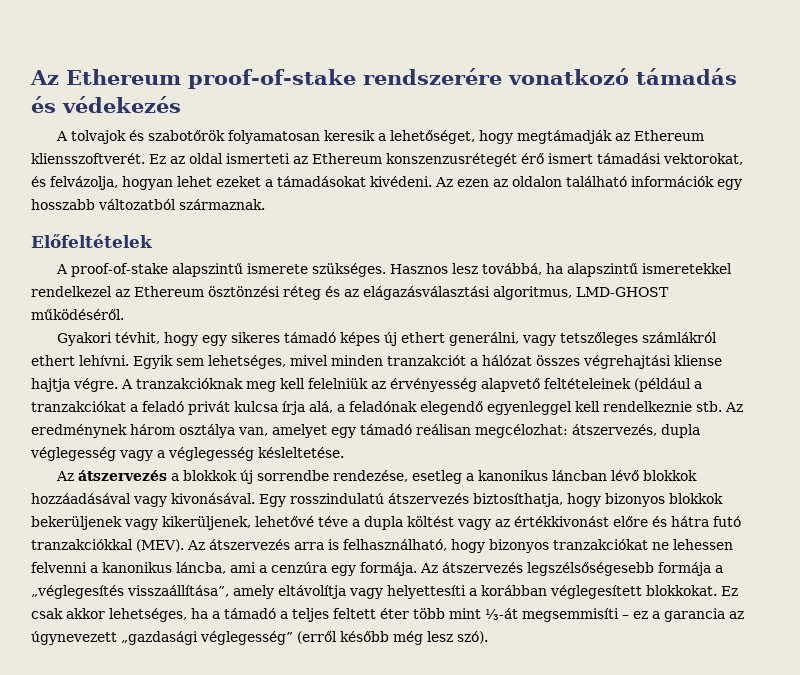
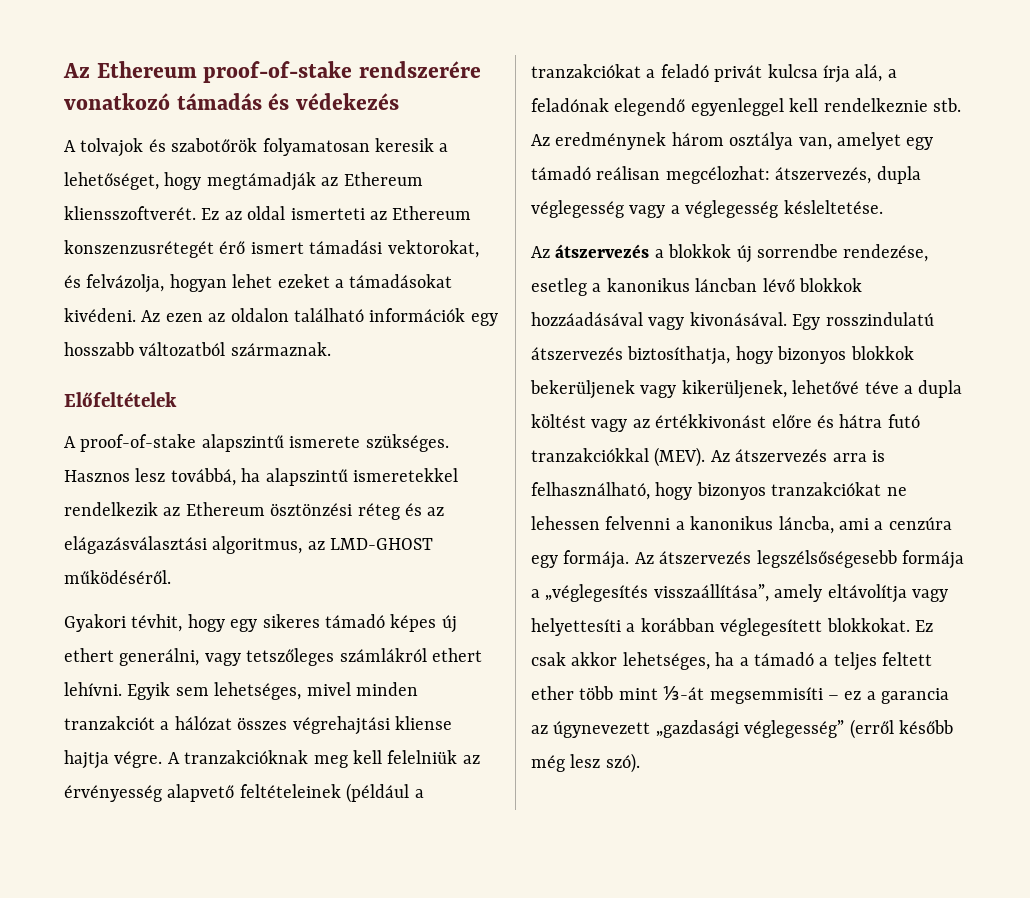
[31,286,112,297] rendelkezel -> [64,502,158,516] rendelkezik
(572, 293) none -> [307,541,325,550] az
[380,608,409,619] éter -> [531,686,574,700] ether

